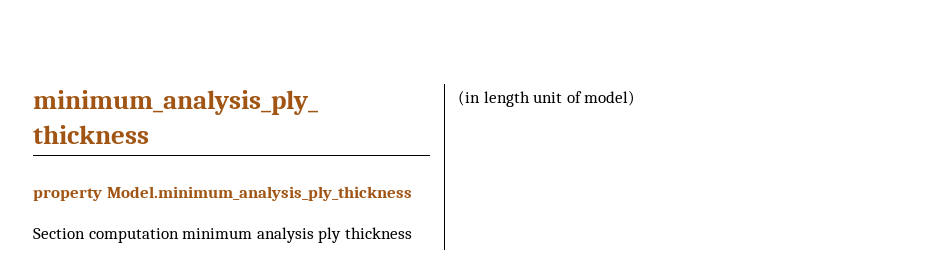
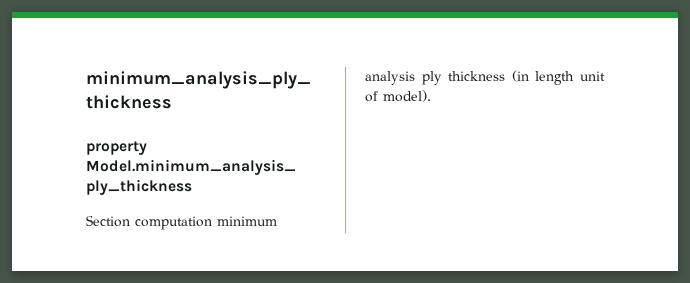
[584,90,636,106] model) -> [383,90,431,102] model).

